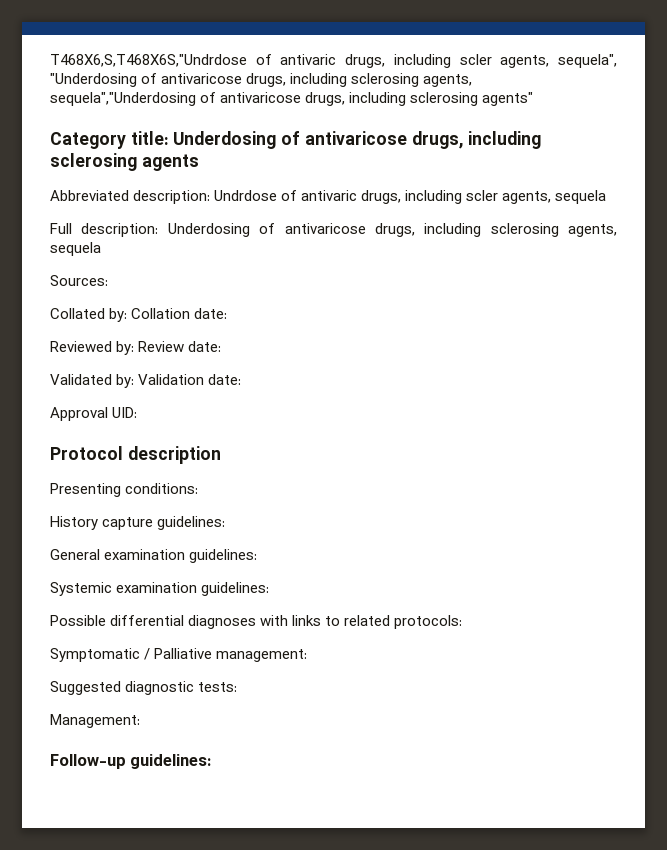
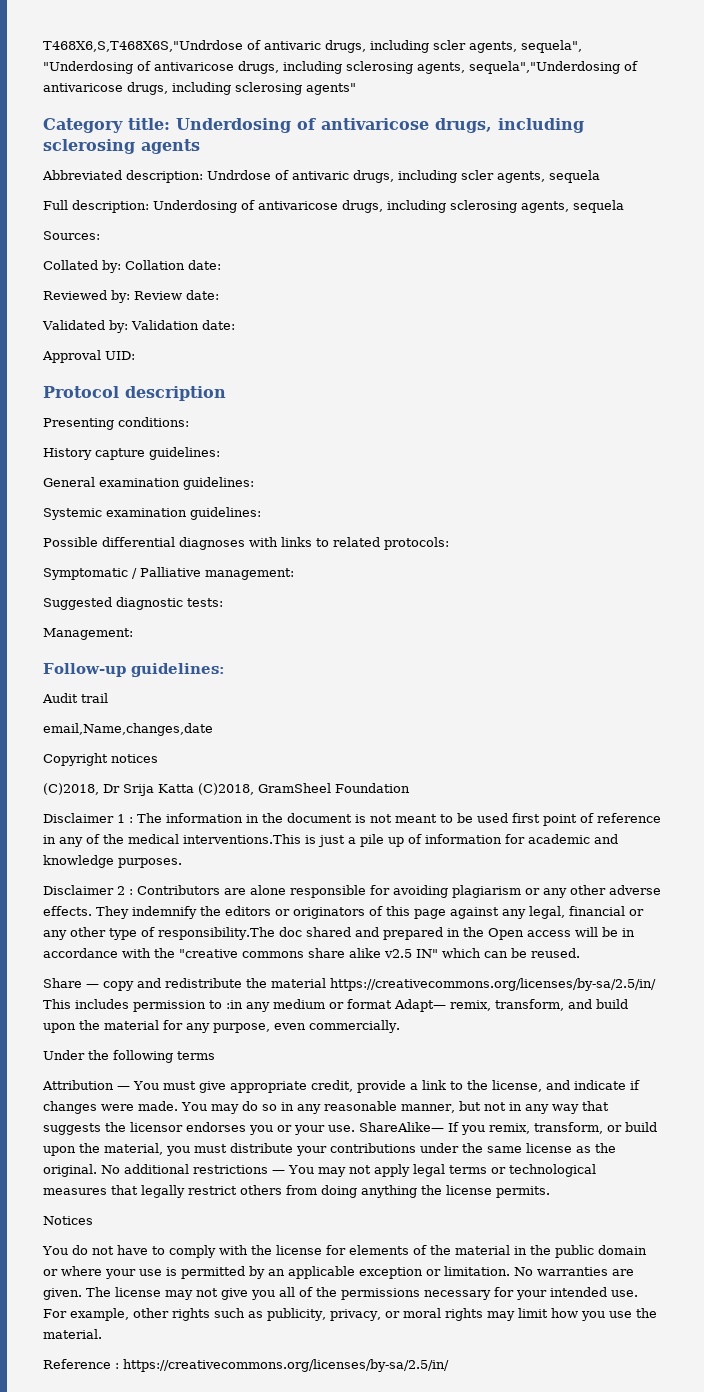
(212, 761) none -> [42,693,108,703] [43,723,213,736] [43,753,158,766] [43,783,410,796] [43,813,661,826] [43,834,618,847] [43,855,182,868] [43,885,661,898] [43,906,644,919] [43,927,635,940] [43,948,580,958] [43,978,656,991] [43,999,628,1012] [43,1020,400,1033] [43,1050,215,1063] [42,1080,640,1093] [43,1101,609,1114] [43,1122,657,1135] [43,1143,616,1156] [43,1164,596,1177] [43,1185,550,1198] [43,1216,93,1225] [42,1245,647,1258] [43,1266,634,1279] [43,1287,638,1300] [43,1308,657,1321] [43,1329,102,1339] [43,1359,449,1372] // Audit trail // email,Name,changes,date // Copyright notices // (C)2018, Dr Srija Katta (C)2018, GramSheel Foundation // Disclaimer 1 : The information in the document is not meant to be used first point of reference in any of the medical interventions.This is just a pile up of information for academic and knowledge purposes. // Disclaimer 2 : Contributors are alone responsible for avoiding plagiarism or any other adverse effects. They indemnify the editors or originators of this page against any legal, financial or any other type of responsibility.The doc shared and prepared in the Open access will be in accordance with the "creative commons share alike v2.5 IN" which can be reused. // Share — copy and redistribute the material https://creativecommons.org/licenses/by-sa/2.5/in/ This includes permission to :in any medium or format Adapt— remix, transform, and build upon the material for any purpose, even commercially. // Under the following terms // Attribution — You must give appropriate credit, provide a link to the license, and indicate if changes were made. You may do so in any reasonable manner, but not in any way that suggests the licensor endorses you or your use. ShareAlike— If you remix, transform, or build upon the material, you must distribute your contributions under the same license as the original. No additional restrictions — You may not apply legal terms or technological measures that legally restrict others from doing anything the license permits. // Notices // You do not have to comply with the license for elements of the material in the public domain or where your use is permitted by an applicable exception or limitation. No warranties are given. The license may not give you all of the permissions necessary for your intended use. For example, other rights such as publicity, privacy, or moral rights may limit how you use the material. // Reference : https://creativecommons.org/licenses/by-sa/2.5/in/

